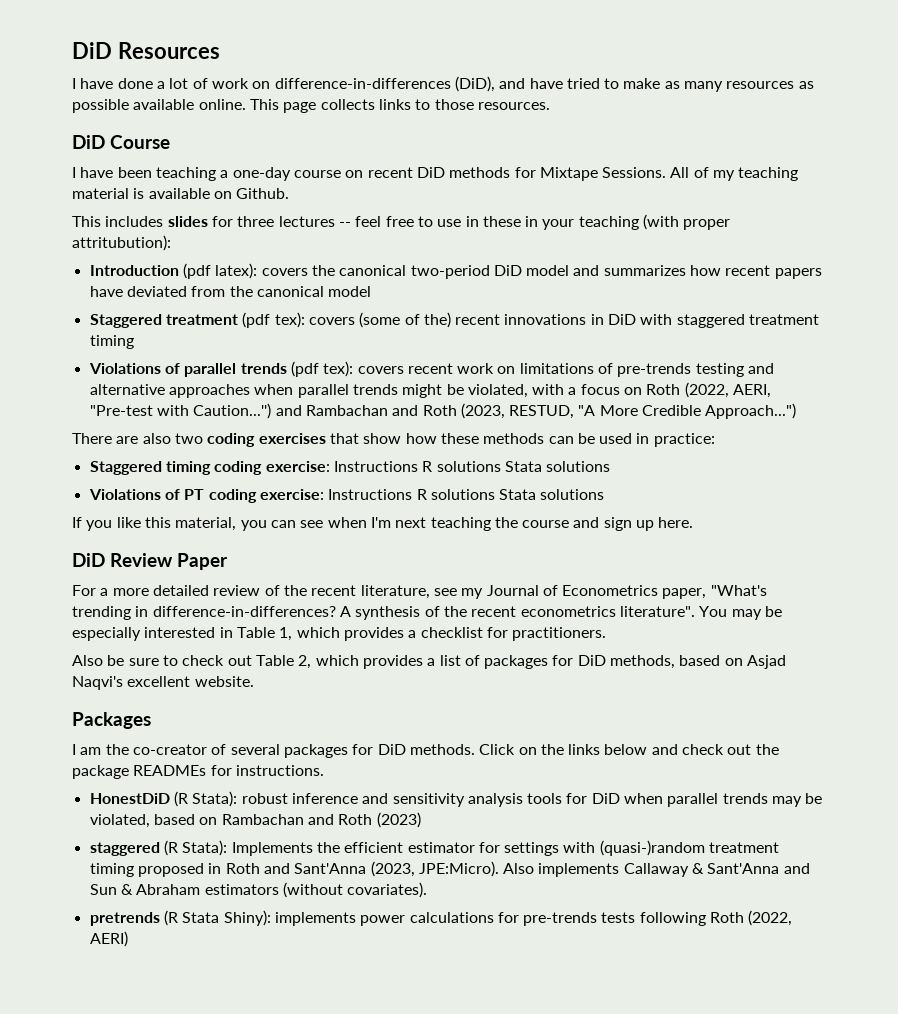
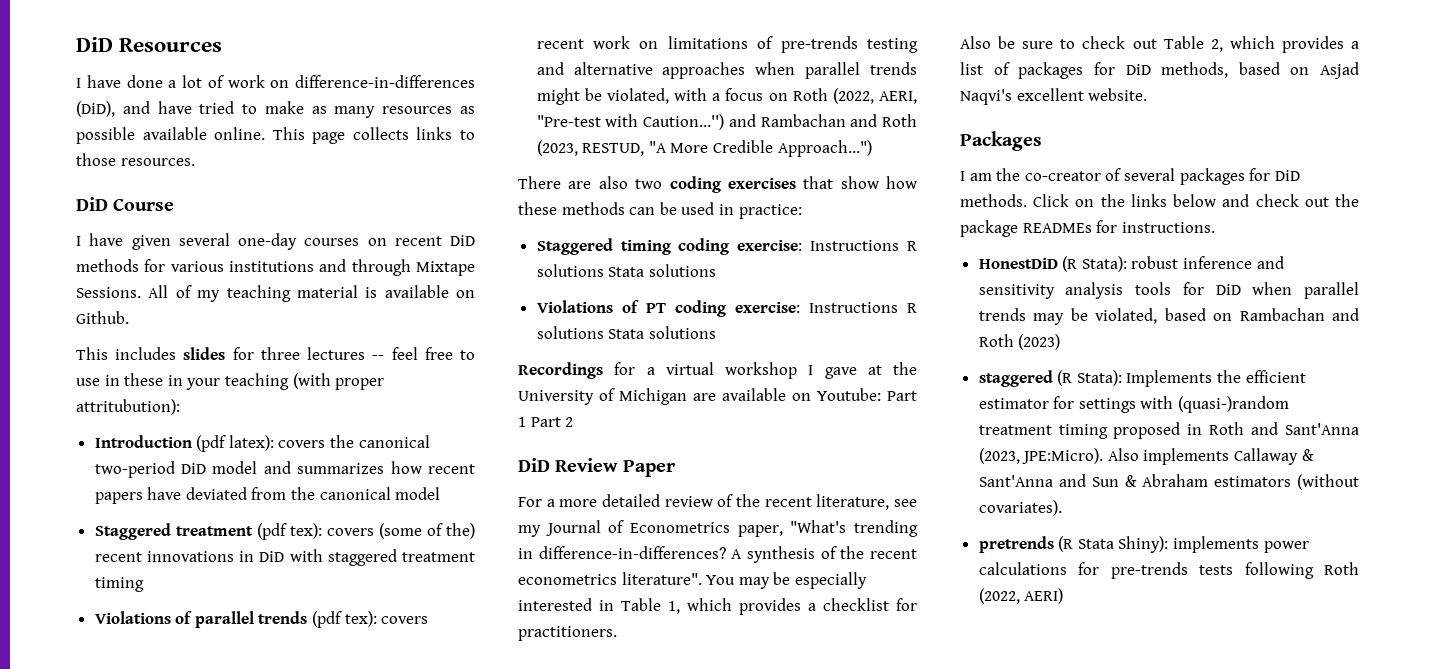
[117,167,341,181] been teaching a one-day course -> [131,233,360,250] given several one-day courses
(536, 172) none -> [170,259,411,276] various institutions and through
[72,517,694,531] If you like this material, you can see when I'm next teaching the course and sign up here. -> [518,362,917,379] [518,388,917,405] [518,417,574,427] Recordings for a virtual workshop I gave at the University of Michigan are available on Youtube: Part 1 Part 2

